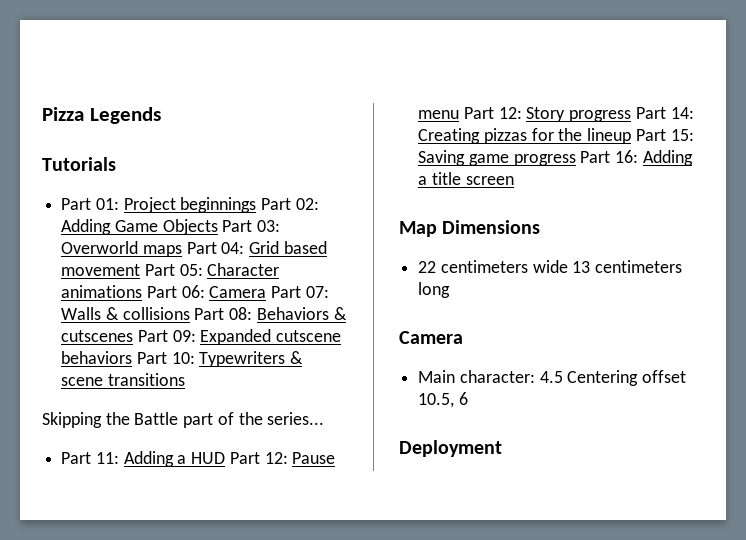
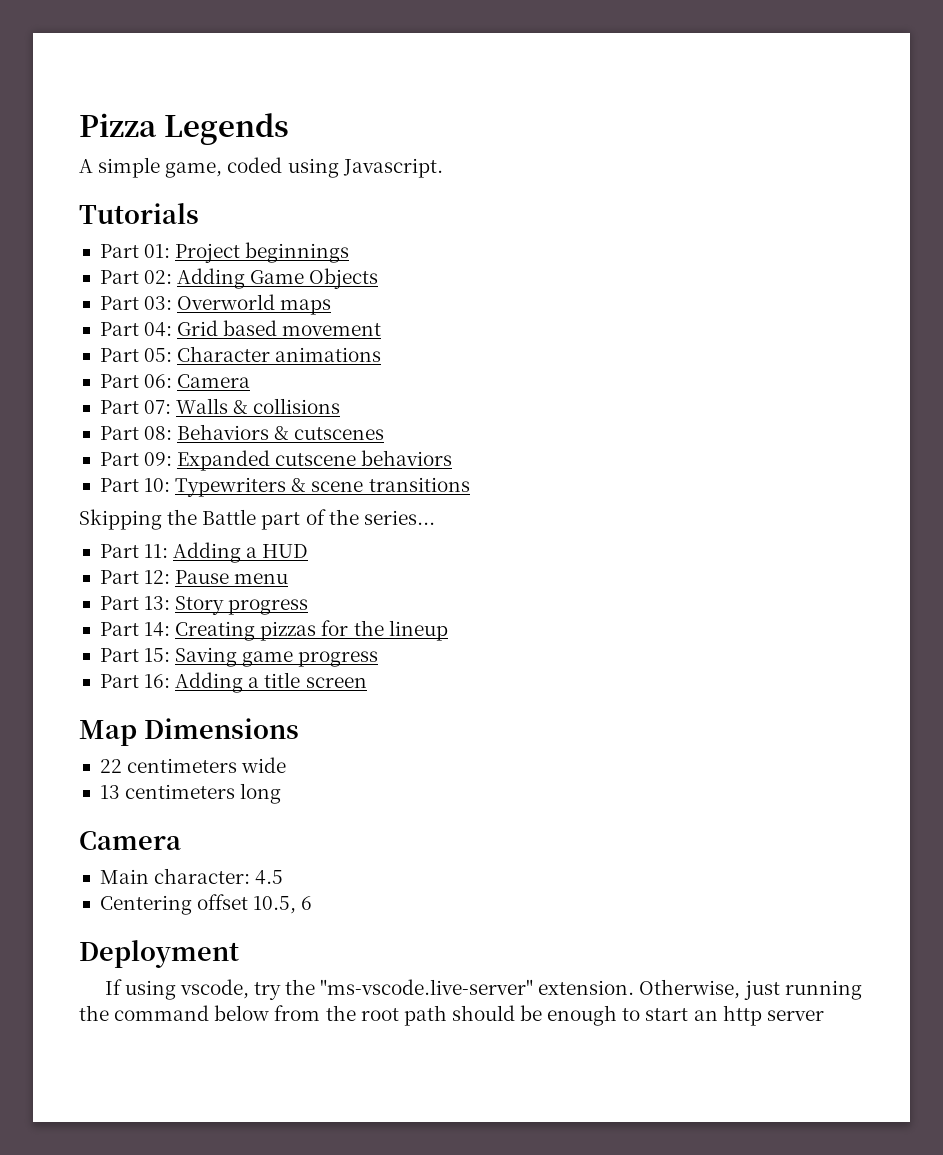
(161, 115) none -> [79,157,443,178] // A simple game, coded using Javascript.
(257, 205) none -> (350, 252) //
(218, 227) none -> (379, 278) //
(182, 251) none -> (332, 307) //
(141, 270) none -> (382, 329) //
(143, 291) none -> (382, 354) //
(267, 292) none -> (251, 381) //
(190, 313) none -> (341, 406) //
(134, 336) none -> (385, 433) //
(133, 357) none -> (453, 458) //
(226, 458) none -> (309, 551) //
[463,107,522,119] Part 12: -> [99,596,171,610] // Part 13:
(632, 116) none -> (309, 607) //
(632, 136) none -> (448, 630) //
(576, 160) none -> (379, 659) //
(568, 266) none -> (287, 765) //
(563, 377) none -> (284, 877) //
(502, 448) none -> [104,979,862,1000] [79,1005,824,1026] // If using vscode, try the "ms-vscode.live-server" extension. Otherwise, just running the command below from the root path should be enough to start an http server

